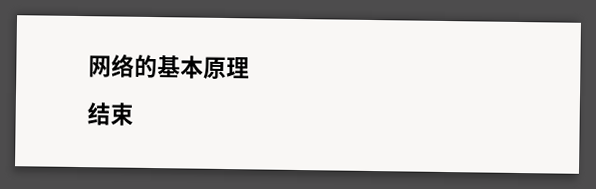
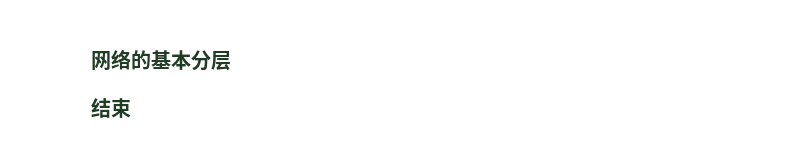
[203,56,250,80] 原理 -> [191,50,231,71] 分层

